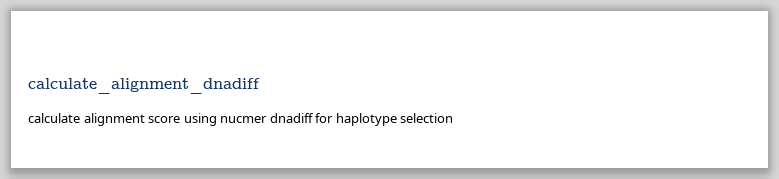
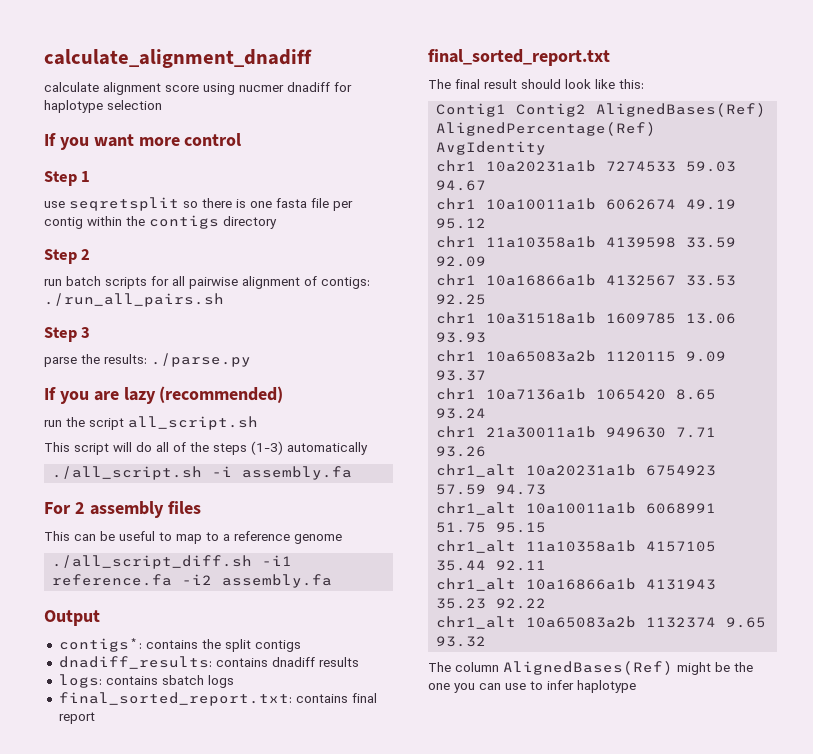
(454, 118) none -> [44,133,242,150] [44,171,91,186] [44,197,353,211] [44,215,277,229] [44,249,91,264] [44,276,370,289] [44,293,224,307] [44,327,91,342] [44,353,251,367] [44,386,284,404] [44,416,258,430] [44,441,368,455] [52,466,353,480] [44,501,201,518] [44,531,342,544] [52,555,293,569] [52,574,333,588] [44,610,100,626] [58,638,301,652] [58,656,359,669] [58,674,234,688] [58,692,377,706] [58,712,95,724] [428,49,610,66] [428,79,644,89] [436,103,767,117] [436,122,657,136] [436,141,547,155] [436,160,737,172] [436,180,487,191] [436,198,737,210] [436,218,487,229] [436,236,737,248] [436,256,487,267] [436,274,737,286] [436,294,487,305] [436,312,737,324] [436,332,487,343] [436,350,727,362] [436,370,487,381] [436,388,717,400] [436,408,487,419] [436,426,717,438] [436,446,487,457] [436,464,717,477] [436,484,547,495] [436,502,717,515] [436,522,547,533] [436,540,717,553] [436,560,547,571] [436,578,717,591] [436,598,547,609] [436,616,767,629] [436,636,487,647] [428,661,753,675] [428,680,636,693] // If you want more control // Step 1 // use seqretsplit so there is one fasta file per contig within the contigs directory // Step 2 // run batch scripts for all pairwise alignment of contigs: ./run_all_pairs.sh // Step 3 // parse the results: ./parse.py // If you are lazy (recommended) // run the script all_script.sh // This script will do all of the steps (1-3) automatically // ./all_script.sh -i assembly.fa // For 2 assembly files // This can be useful to map to a reference genome // ./all_script_diff.sh -i1 reference.fa -i2 assembly.fa // Output // contigs*: contains the split contigs // dnadiff_results: contains dnadiff results // logs: contains sbatch logs // final_sorted_report.txt: contains final report // final_sorted_report.txt // The final result should look like this: // Contig1 Contig2 AlignedBases(Ref) AlignedPercentage(Ref) AvgIdentity // chr1 10a20231a1b 7274533 59.03 94.67 // chr1 10a10011a1b 6062674 49.19 95.12 // chr1 11a10358a1b 4139598 33.59 92.09 // chr1 10a16866a1b 4132567 33.53 92.25 // chr1 10a31518a1b 1609785 13.06 93.93 // chr1 10a65083a2b 1120115 9.09 93.37 // chr1 10a7136a1b 1065420 8.65 93.24 // chr1 21a30011a1b 949630 7.71 93.26 // chr1_alt 10a20231a1b 6754923 57.59 94.73 // chr1_alt 10a10011a1b 6068991 51.75 95.15 // chr1_alt 11a10358a1b 4157105 35.44 92.11 // chr1_alt 10a16866a1b 4131943 35.23 92.22 // chr1_alt 10a65083a2b 1132374 9.65 93.32 // The column AlignedBases(Ref) might be the one you can use to infer haplotype

